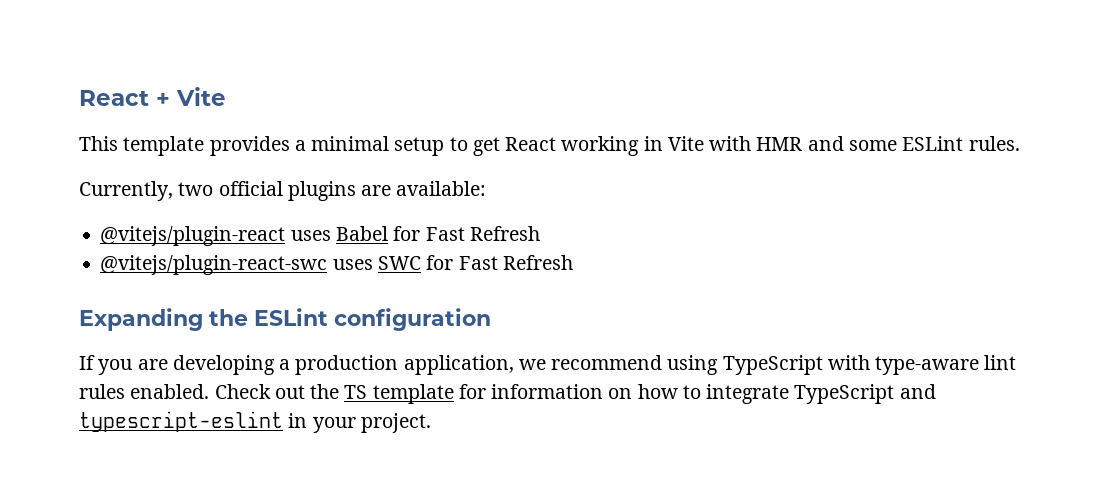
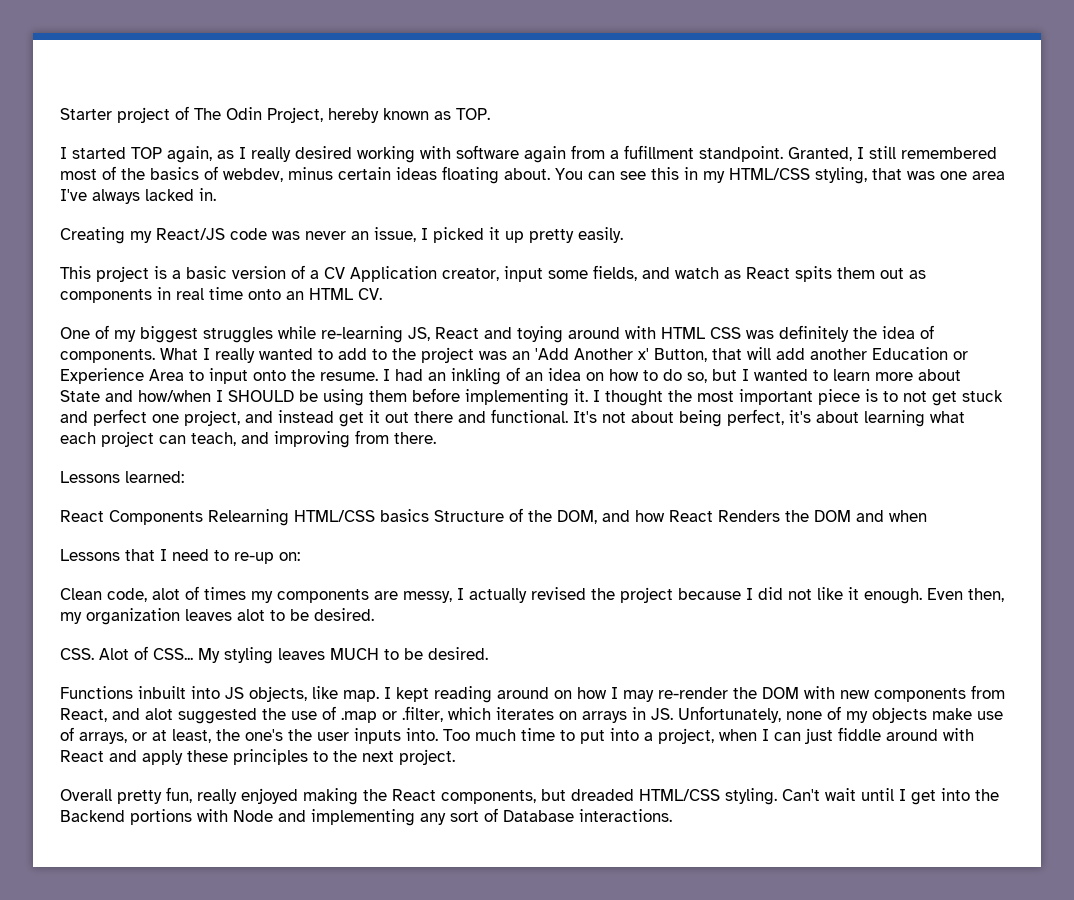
[79,87,226,106] [79,136,1020,156] [79,181,487,201] [100,226,540,246] [100,255,573,275] [79,308,491,331] [79,355,1017,375] [79,384,936,404] [79,411,431,433] React + Vite // This template provides a minimal setup to get React working in Vite with HMR and some ESLint rules. // Currently, two official plugins are available: // @vitejs/plugin-react uses Babel for Fast Refresh // @vitejs/plugin-react-swc uses SWC for Fast Refresh // Expanding the ESLint configuration // If you are developing a production application, we recommend using TypeScript with type-aware lint rules enabled. Check out the TS template for information on how to integrate TypeScript and typescript-eslint in your project. -> [60,106,490,123] [60,145,997,163] [60,166,1005,184] [60,188,216,204] [60,227,623,244] [60,265,926,282] [60,287,382,303] [60,325,934,343] [60,347,968,363] [60,367,961,385] [60,388,1003,406] [60,409,965,427] [60,430,436,448] [60,471,184,483] [60,508,927,526] [60,549,300,564] [60,586,1004,604] [60,608,374,625] [60,646,488,664] [60,685,1005,703] [60,706,1003,724] [60,727,974,744] [60,749,455,765] [60,787,999,805] [60,808,672,826] Starter project of The Odin Project, hereby known as TOP. // I started TOP again, as I really desired working with software again from a fufillment standpoint. Granted, I still remembered most of the basics of webdev, minus certain ideas floating about. You can see this in my HTML/CSS styling, that was one area I've always lacked in. // Creating my React/JS code was never an issue, I picked it up pretty easily. // This project is a basic version of a CV Application creator, input some fields, and watch as React spits them out as components in real time onto an HTML CV. // One of my biggest struggles while re-learning JS, React and toying around with HTML CSS was definitely the idea of components. What I really wanted to add to the project was an 'Add Another x' Button, that will add another Education or Experience Area to input onto the resume. I had an inkling of an idea on how to do so, but I wanted to learn more about State and how/when I SHOULD be using them before implementing it. I thought the most important piece is to not get stuck and perfect one project, and instead get it out there and functional. It's not about being perfect, it's about learning what each project can teach, and improving from there. // Lessons learned: // React Components Relearning HTML/CSS basics Structure of the DOM, and how React Renders the DOM and when // Lessons that I need to re-up on: // Clean code, alot of times my components are messy, I actually revised the project because I did not like it enough. Even then, my organization leaves alot to be desired. // CSS. Alot of CSS... My styling leaves MUCH to be desired. // Functions inbuilt into JS objects, like map. I kept reading around on how I may re-render the DOM with new components from React, and alot suggested the use of .map or .filter, which iterates on arrays in JS. Unfortunately, none of my objects make use of arrays, or at least, the one's the user inputs into. Too much time to put into a project, when I can just fiddle around with React and apply these principles to the next project. // Overall pretty fun, really enjoyed making the React components, but dreaded HTML/CSS styling. Can't wait until I get into the Backend portions with Node and implementing any sort of Database interactions.

